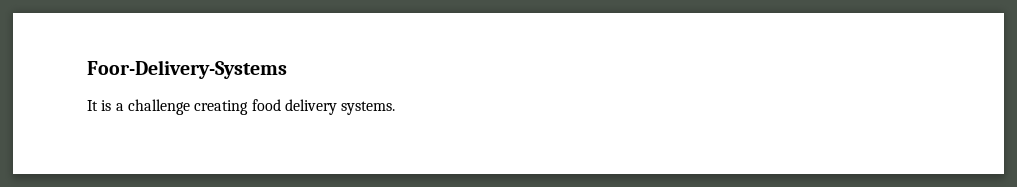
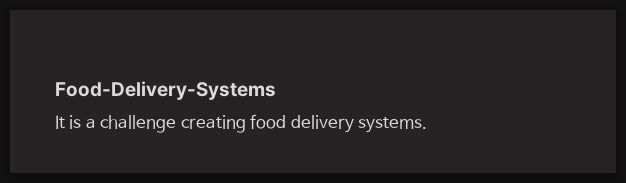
[87,60,287,79] Foor-Delivery-Systems -> [55,81,276,100] Food-Delivery-Systems

